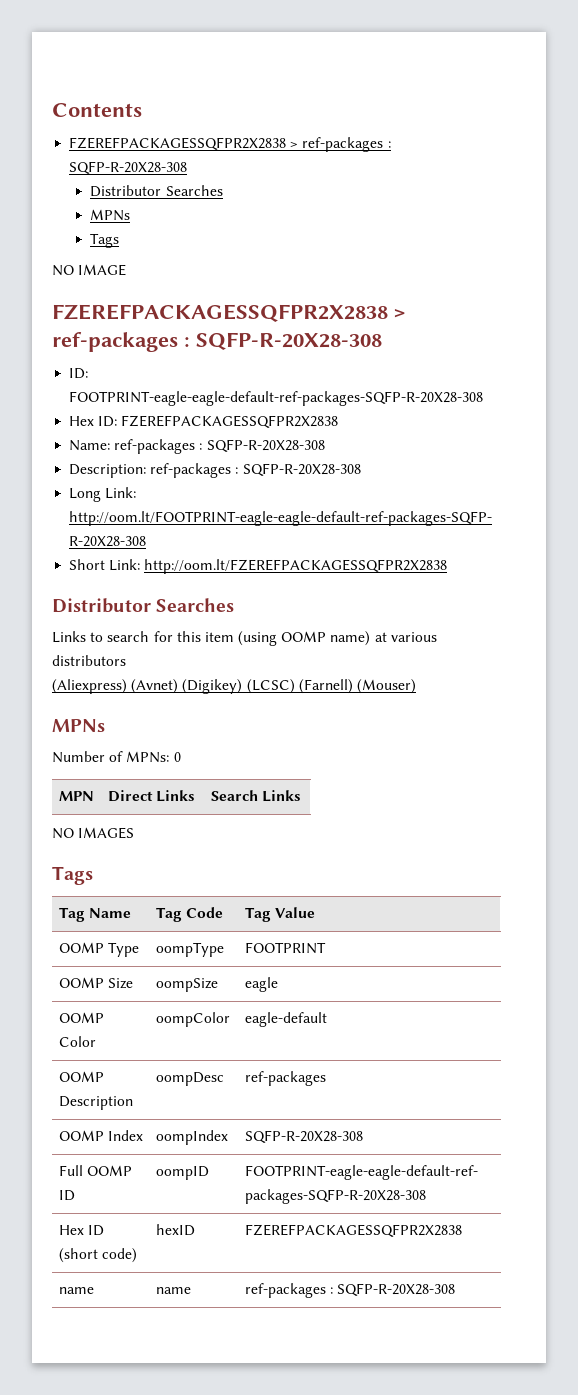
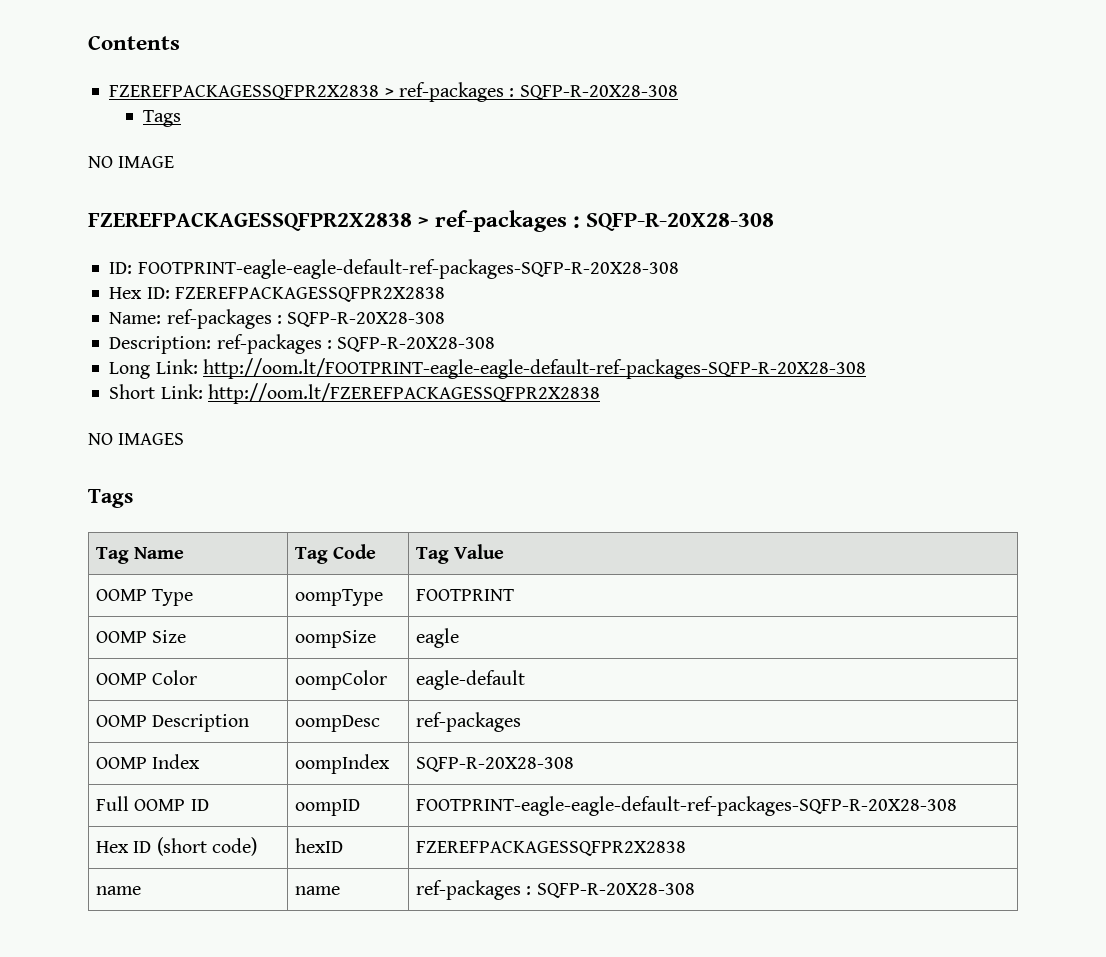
[90,185,223,197] [90,209,131,221] // Distributor Searches // MPNs -> (678, 92) none
[52,598,235,613] [52,631,437,646] [52,655,126,666] [52,679,416,694] [52,719,105,732] [52,751,181,763] [58,791,94,801] [107,790,195,802] [210,790,301,802] // Distributor Searches // Links to search for this item (using OOMP name) at various distributors // (Aliexpress) (Avnet) (Digikey) (LCSC) (Farnell) (Mouser) // MPNs // Number of MPNs: 0 // MPN | Direct Links | Search Links -> (600, 393) none

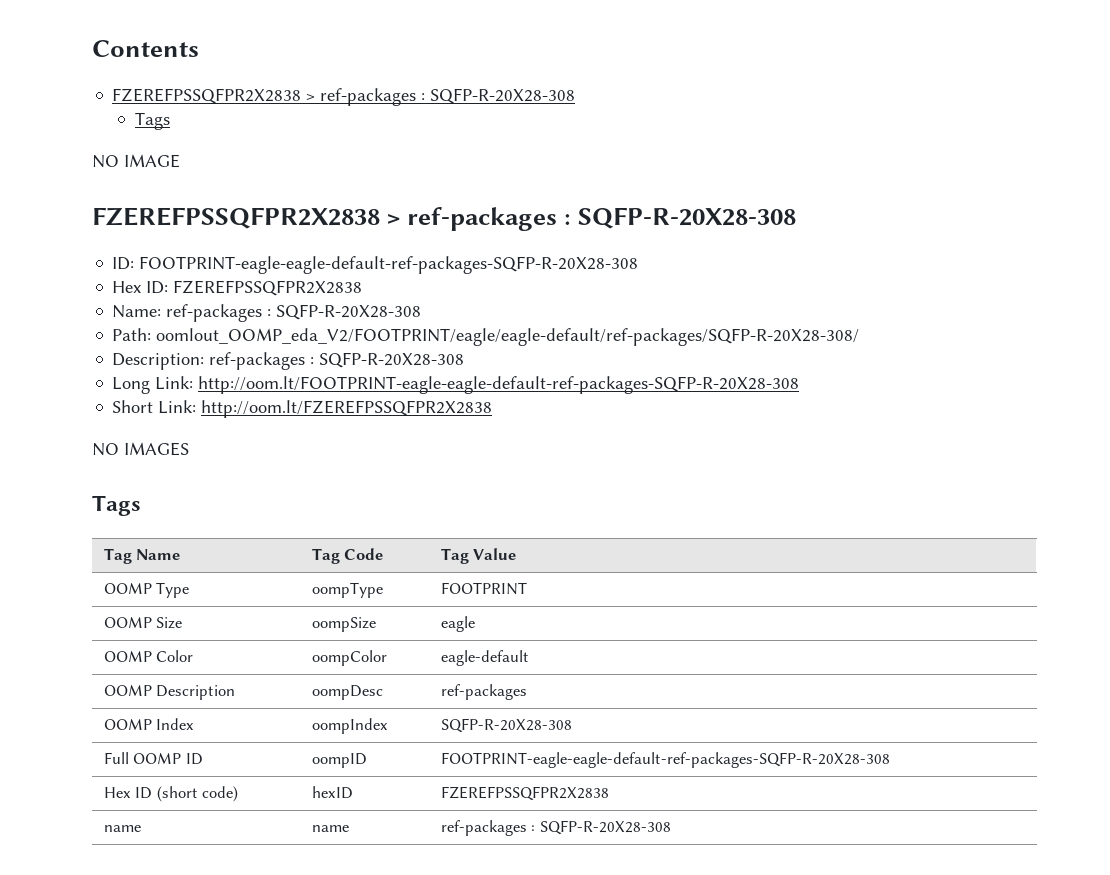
[109,85,380,100] FZEREFPACKAGESSQFPR2X2838 -> [112,88,302,104] FZEREFPSSQFPR2X2838
[88,212,412,231] FZEREFPACKAGESSQFPR2X2838 -> [92,207,380,229] FZEREFPSSQFPR2X2838
[174,287,445,302] FZEREFPACKAGESSQFPR2X2838 -> [173,280,363,296] FZEREFPSSQFPR2X2838
(446, 319) none -> [112,328,860,346] // Path: oomlout_OOMP_eda_V2/FOOTPRINT/eagle/eagle-default/ref-packages/SQFP-R-20X28-308/
[207,383,600,404] http://oom.lt/FZEREFPACKAGESSQFPR2X2838 -> [201,400,493,418] http://oom.lt/FZEREFPSSQFPR2X2838
[416,841,687,856] FZEREFPACKAGESSQFPR2X2838 -> [440,786,609,801] FZEREFPSSQFPR2X2838

